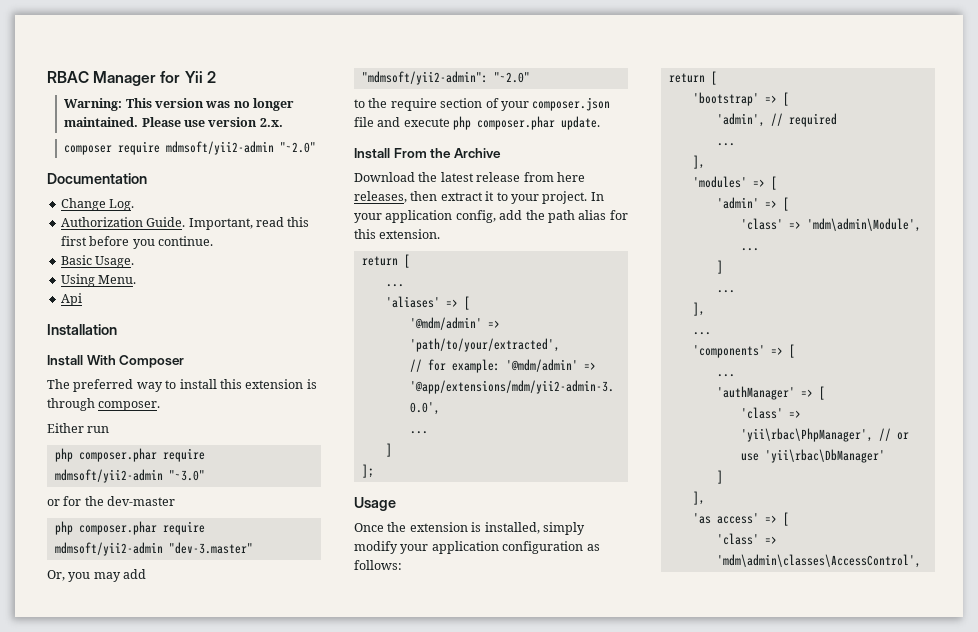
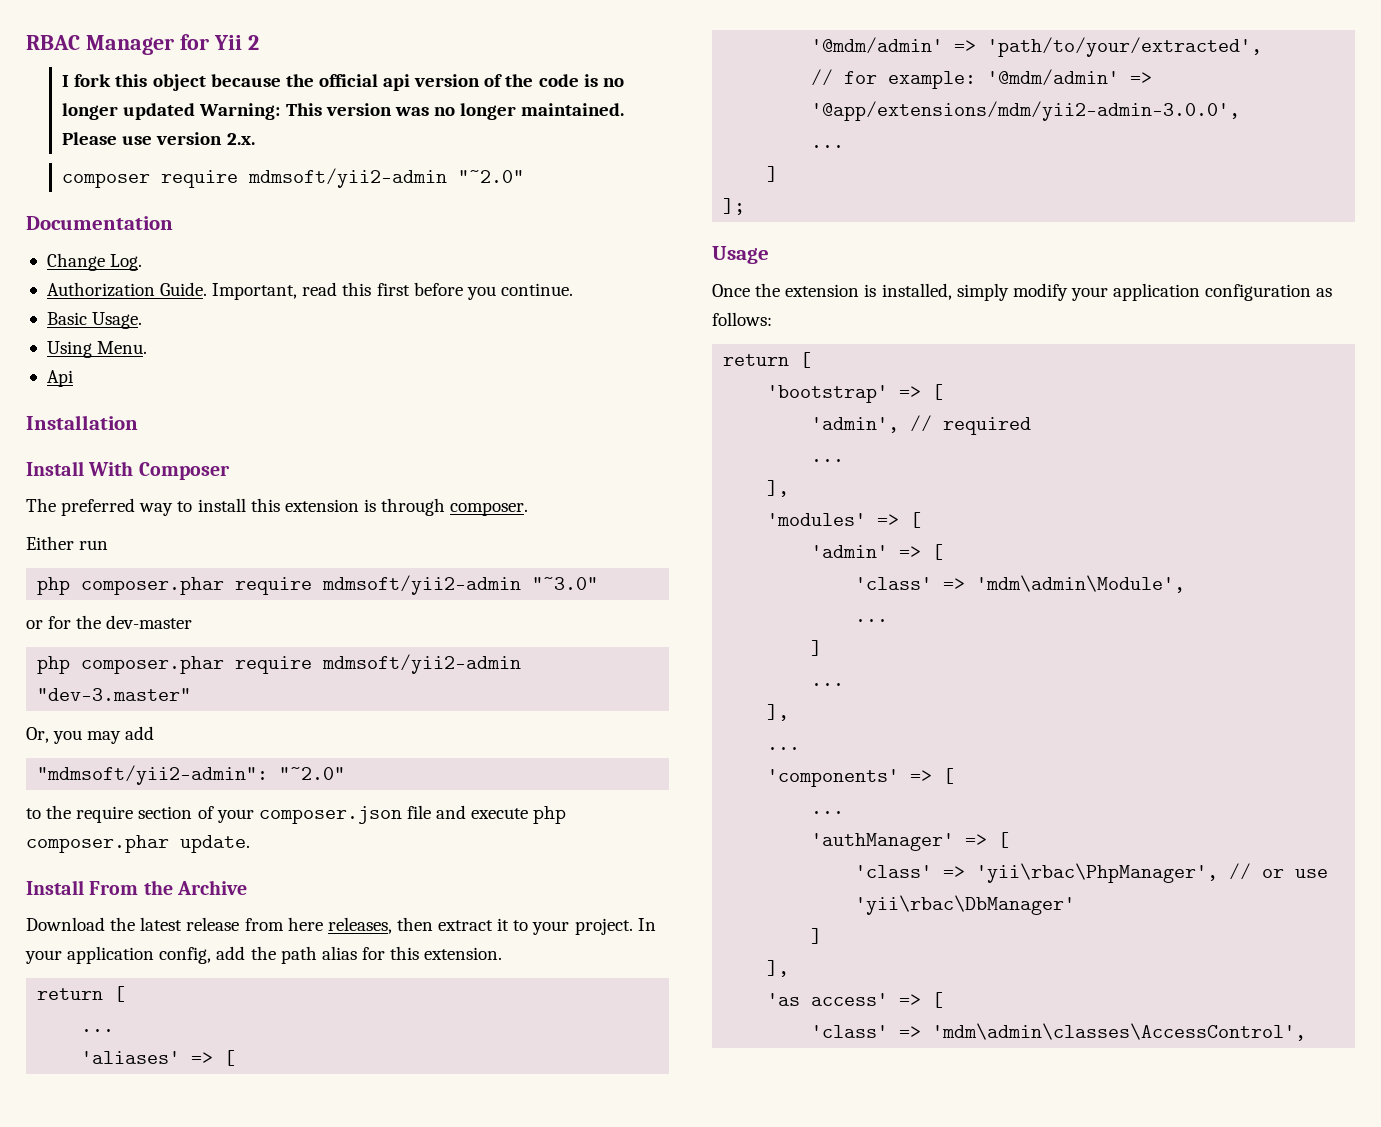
(216, 77) none -> [62,74,624,91] [62,103,196,120] I fork this object because the official api version of the code is no longer updated

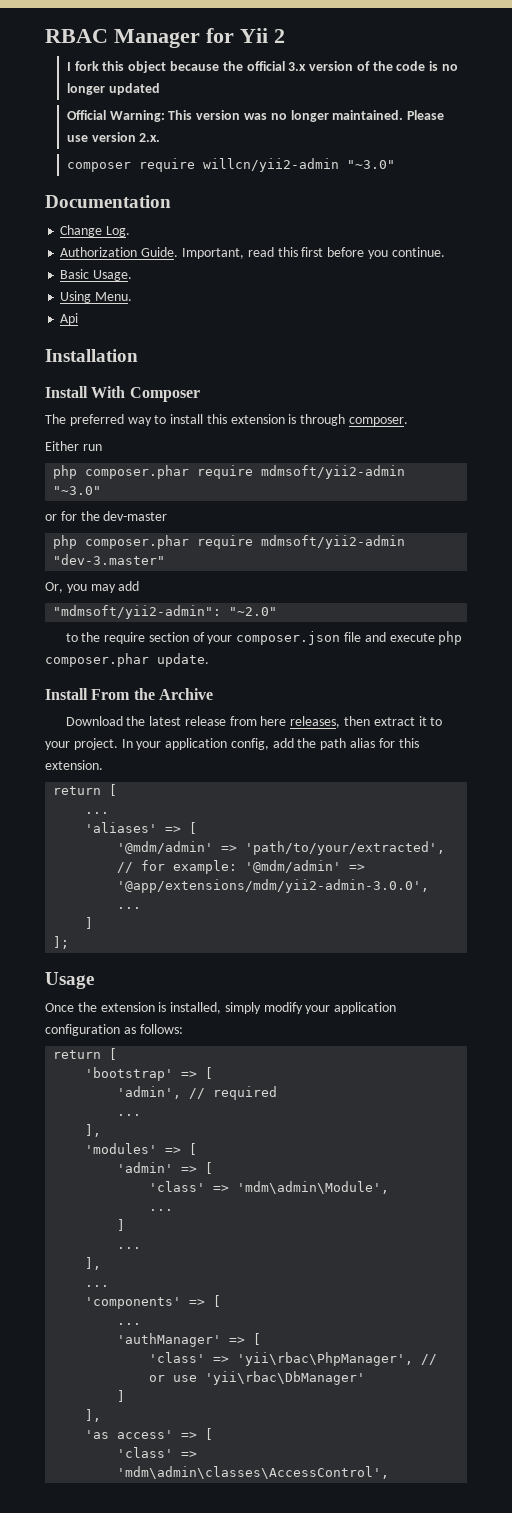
[383,74,411,91] api -> [288,62,307,71] 3.x
(196, 111) none -> [66,110,106,120] // Official
[248,168,525,188] mdmsoft/yii2-admin "~2.0" -> [202,158,395,172] willcn/yii2-admin "~3.0"

